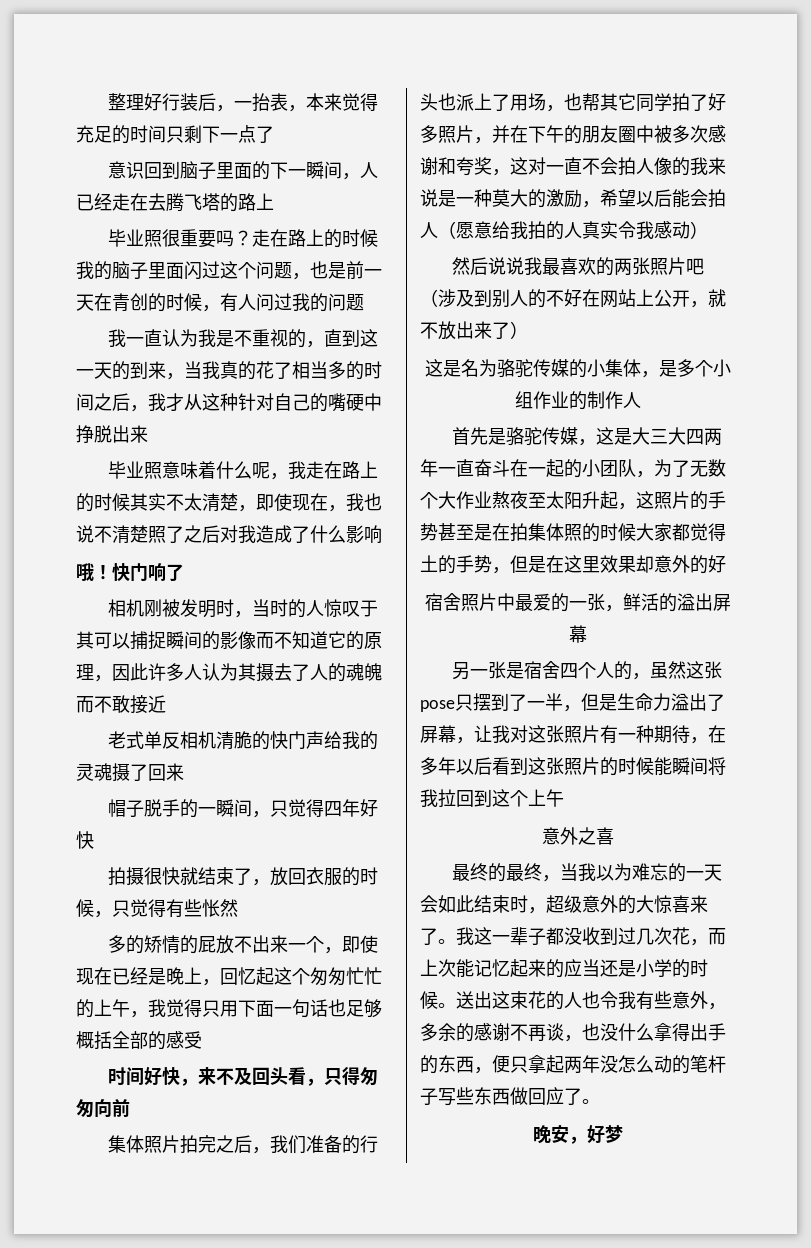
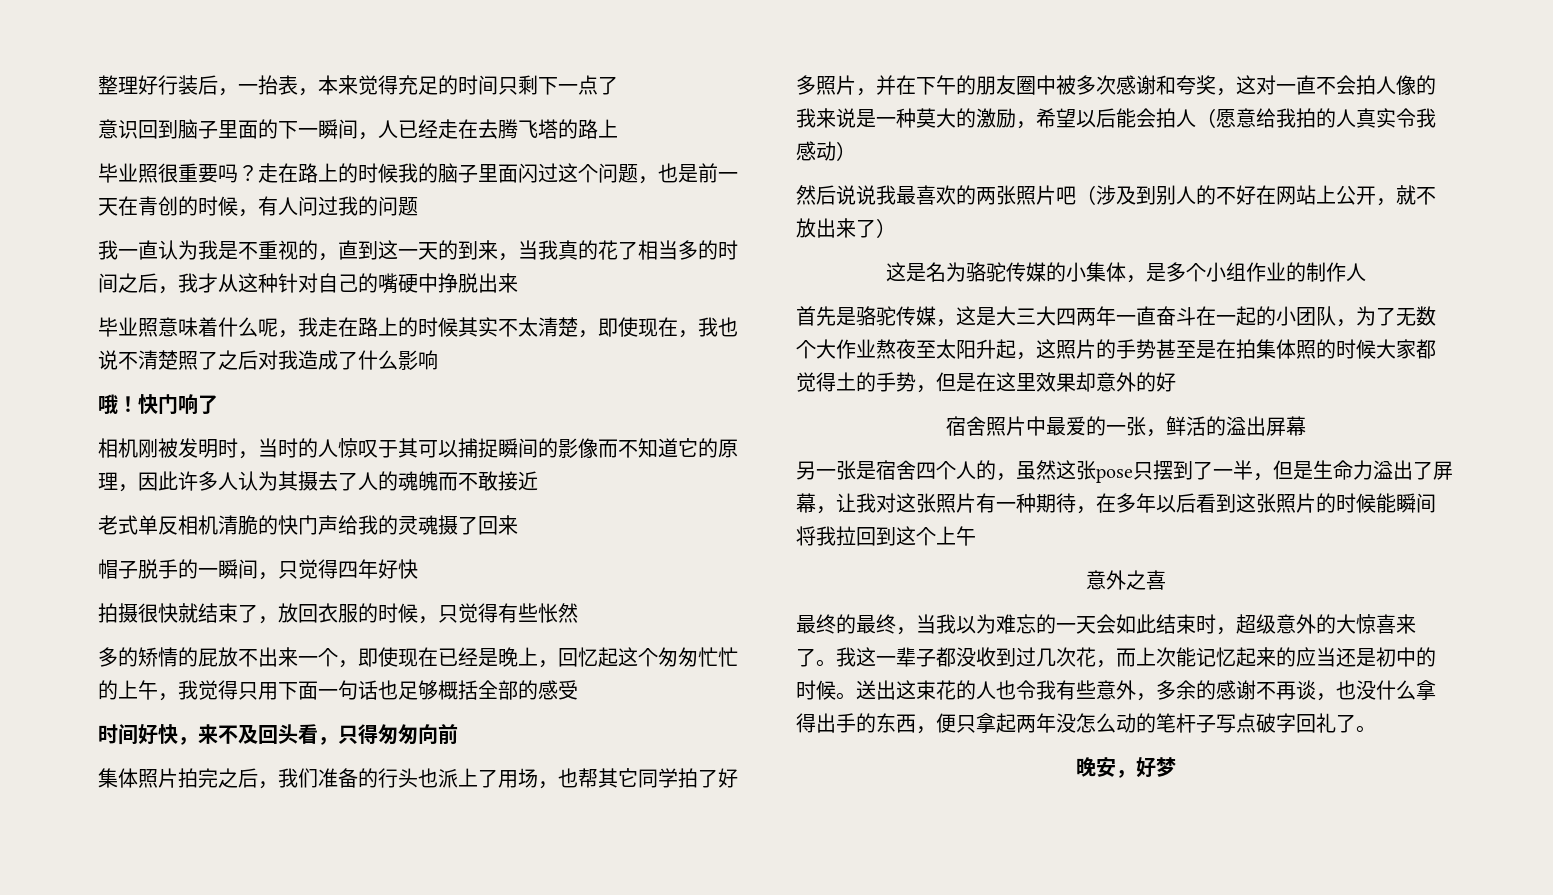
[636,959,672,977] 小学 -> [1376,647,1416,667] 初中
[456,1087,564,1105] 些东西做回应 -> [1236,713,1336,733] 点破字回礼

